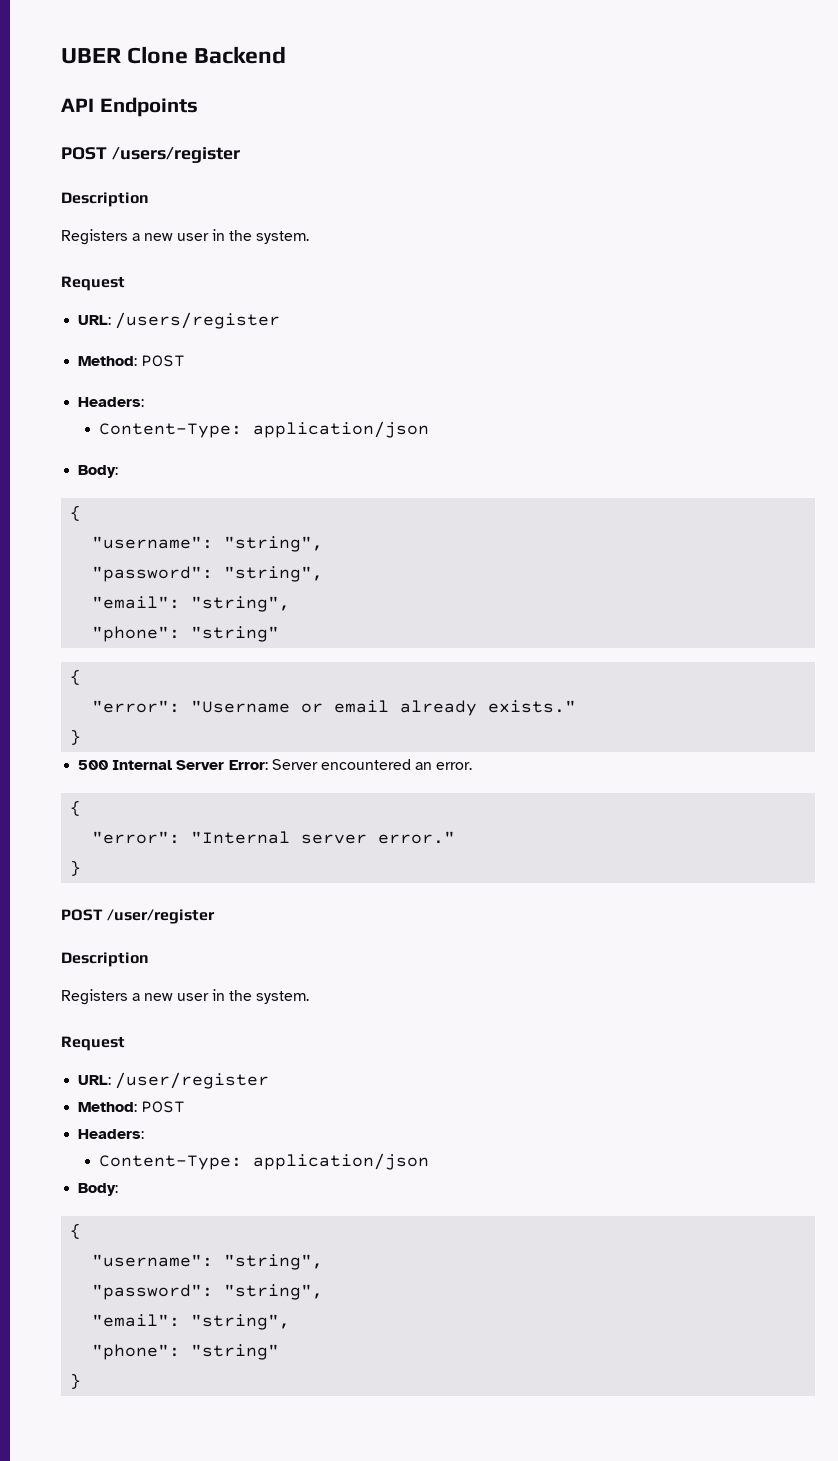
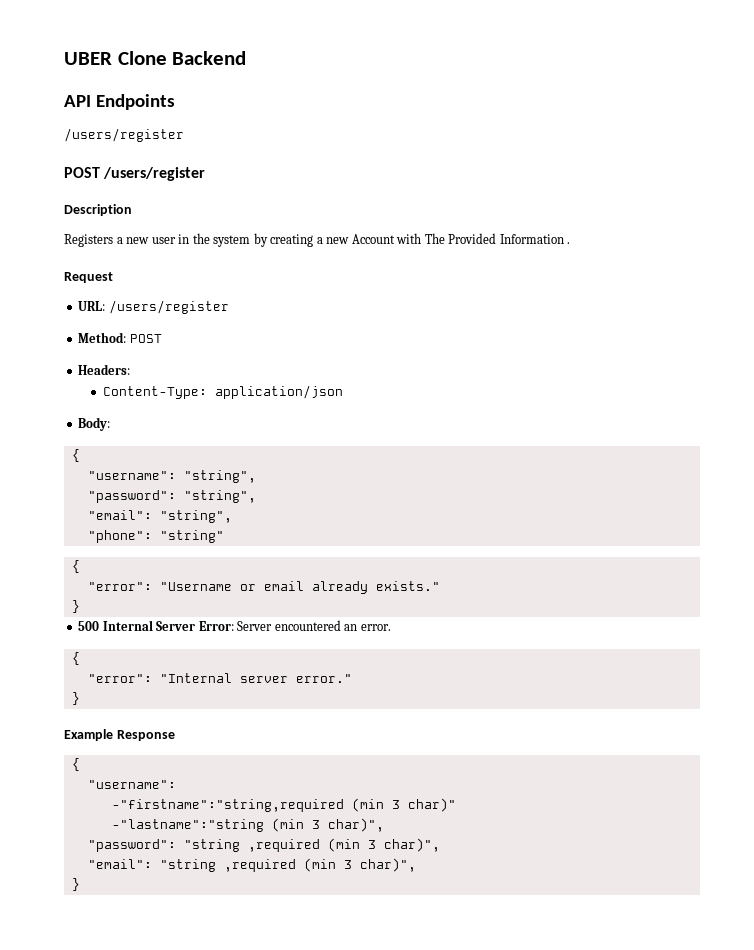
(198, 107) none -> [64,128,184,142] // /users/register
[256,231,310,244] system. -> [213,233,571,247] system by creating a new Account with The Provided Information .
[61,909,216,924] [61,952,149,967] [61,989,310,1005] [61,1036,125,1051] [78,1072,270,1089] [78,1101,186,1113] [78,1129,145,1139] [99,1153,430,1170] [78,1183,119,1196] [70,1223,82,1239] [92,1254,324,1270] [92,1284,324,1300] [92,1314,291,1330] [92,1344,280,1360] POST /user/register // Description // Registers a new user in the system. // Request // URL: /user/register // Method: POST // Headers: // Content-Type: application/json // Body: // { // "username": "string", // "password": "string", // "email": "string", // "phone": "string" -> [64,729,175,741] [71,758,80,771] [87,780,176,789] [111,798,456,812] [111,818,384,832] [87,838,440,852] [87,858,416,872] Example Response // { // "username": // -"firstname":"string,required (min 3 char)" // -"lastname":"string (min 3 char)", // "password": "string ,required (min 3 char)", // "email": "string ,required (min 3 char)",

